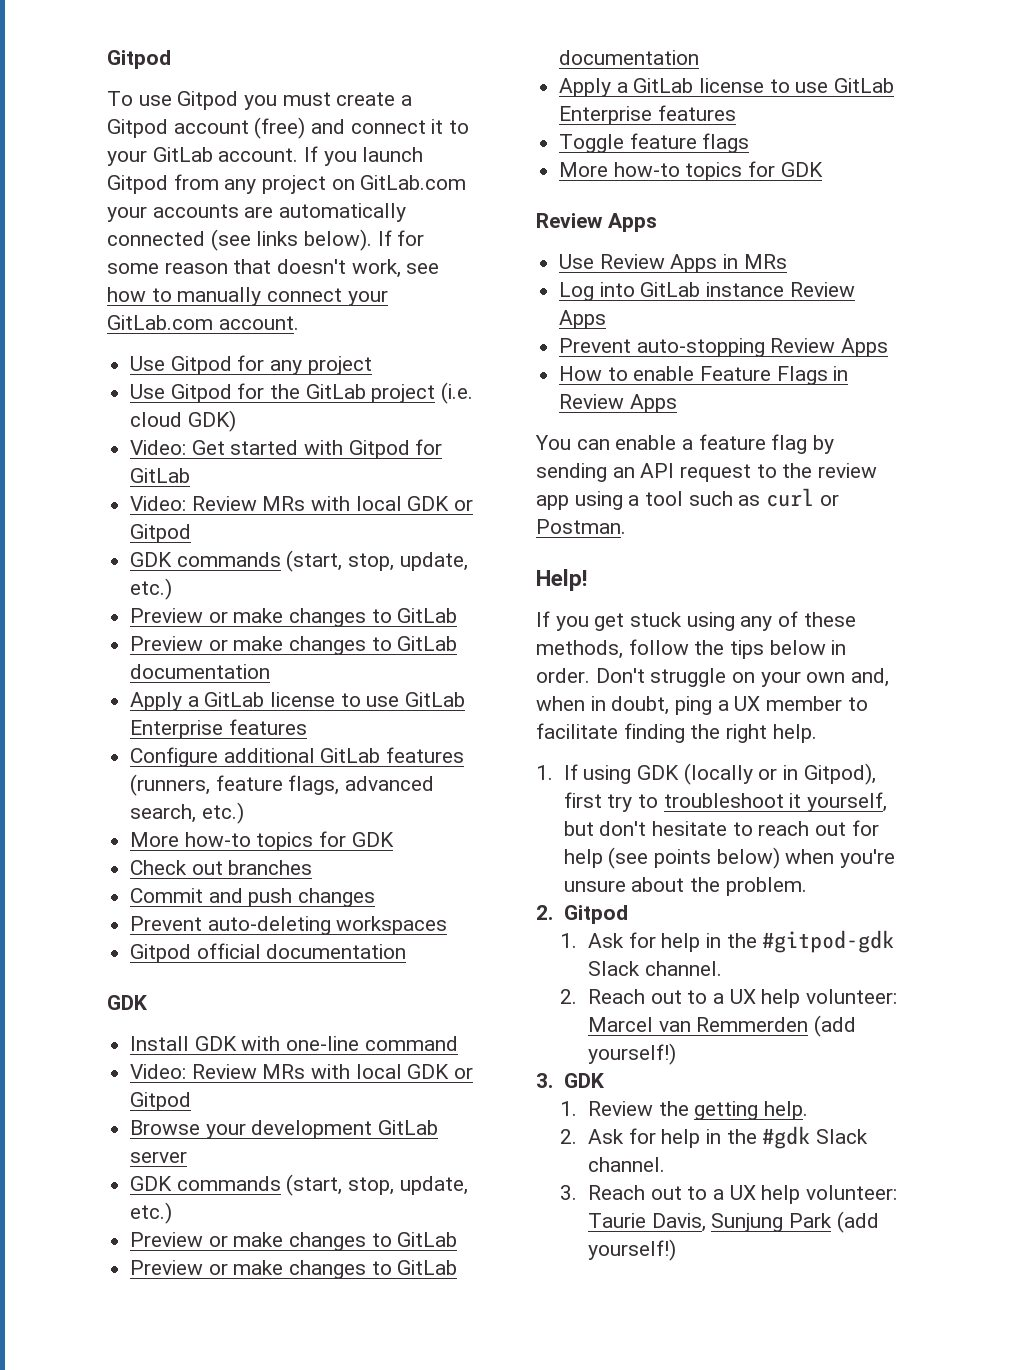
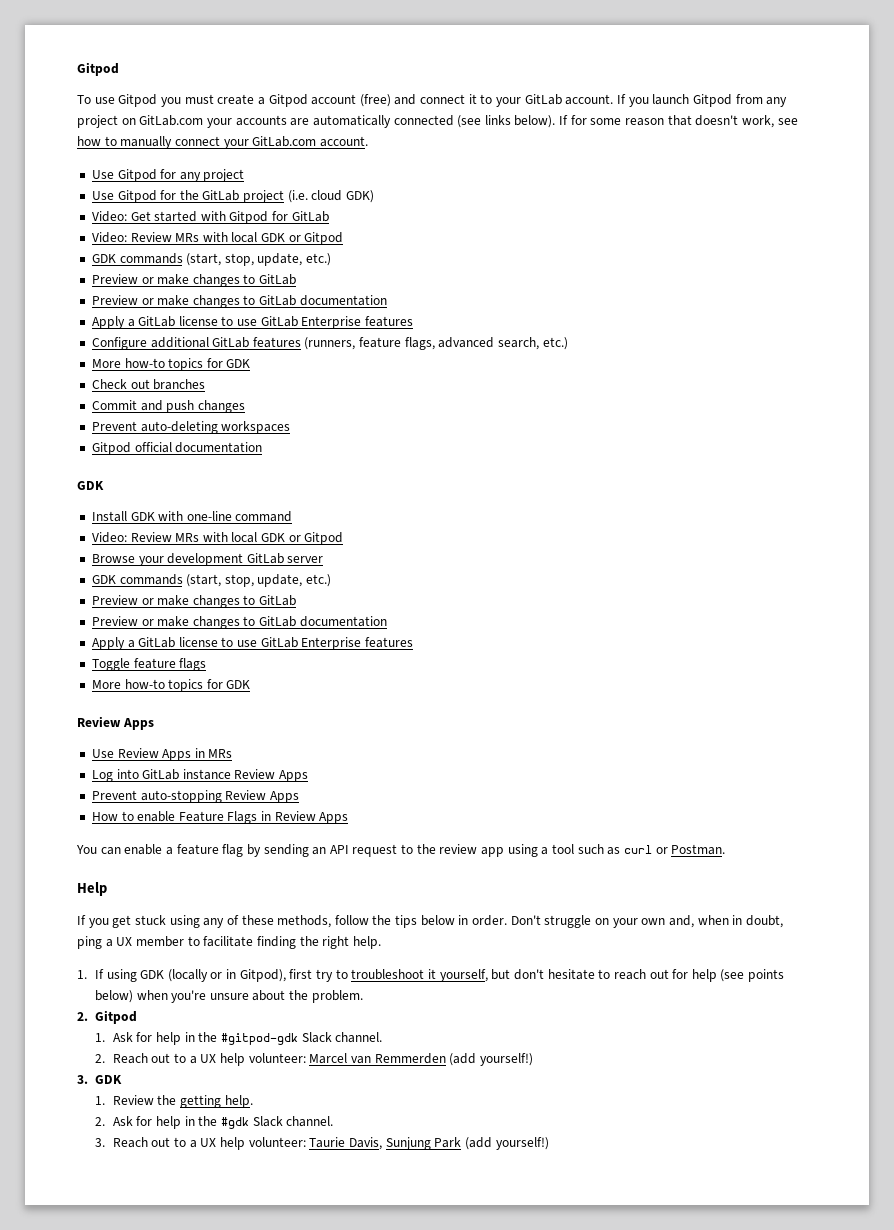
[536,569,587,591] Help! -> [77,882,107,896] Help

